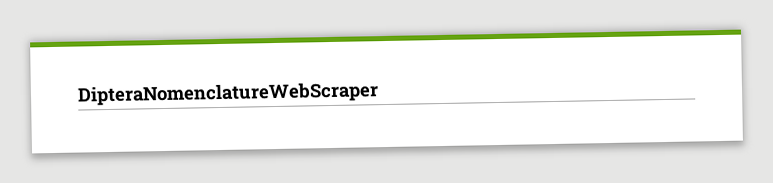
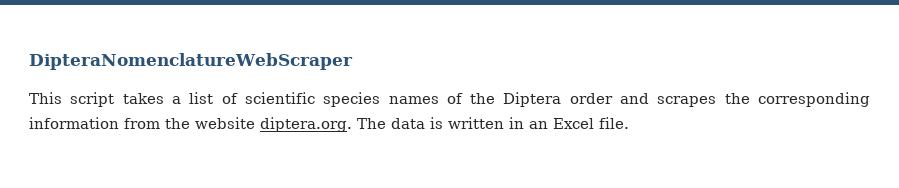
(379, 93) none -> [29,92,870,107] [29,117,629,132] // This script takes a list of scientific species names of the Diptera order and scrapes the corresponding information from the website diptera.org. The data is written in an Excel file.

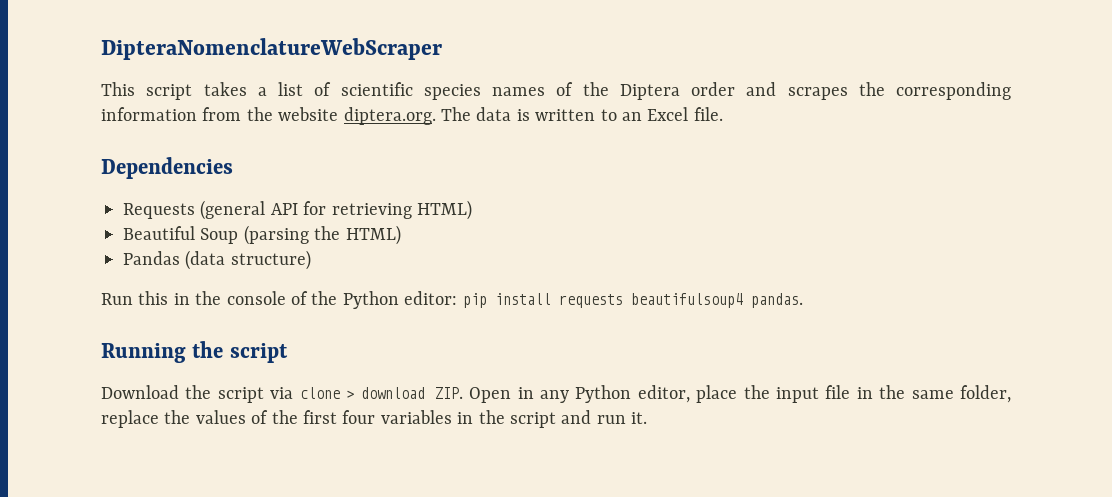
[509,117,524,129] in -> [600,109,617,121] to
(629, 123) none -> [101,157,233,179] [123,200,472,220] [123,225,401,245] [123,250,311,270] [101,291,803,309] [101,341,288,363] [101,385,1011,403] [101,410,648,428] // Dependencies // Requests (general API for retrieving HTML) // Beautiful Soup (parsing the HTML) // Pandas (data structure) // Run this in the console of the Python editor: pip install requests beautifulsoup4 pandas. // Running the script // Download the script via clone > download ZIP. Open in any Python editor, place the input file in the same folder, replace the values of the first four variables in the script and run it.

